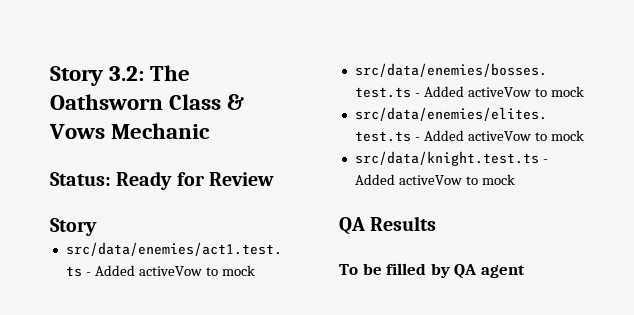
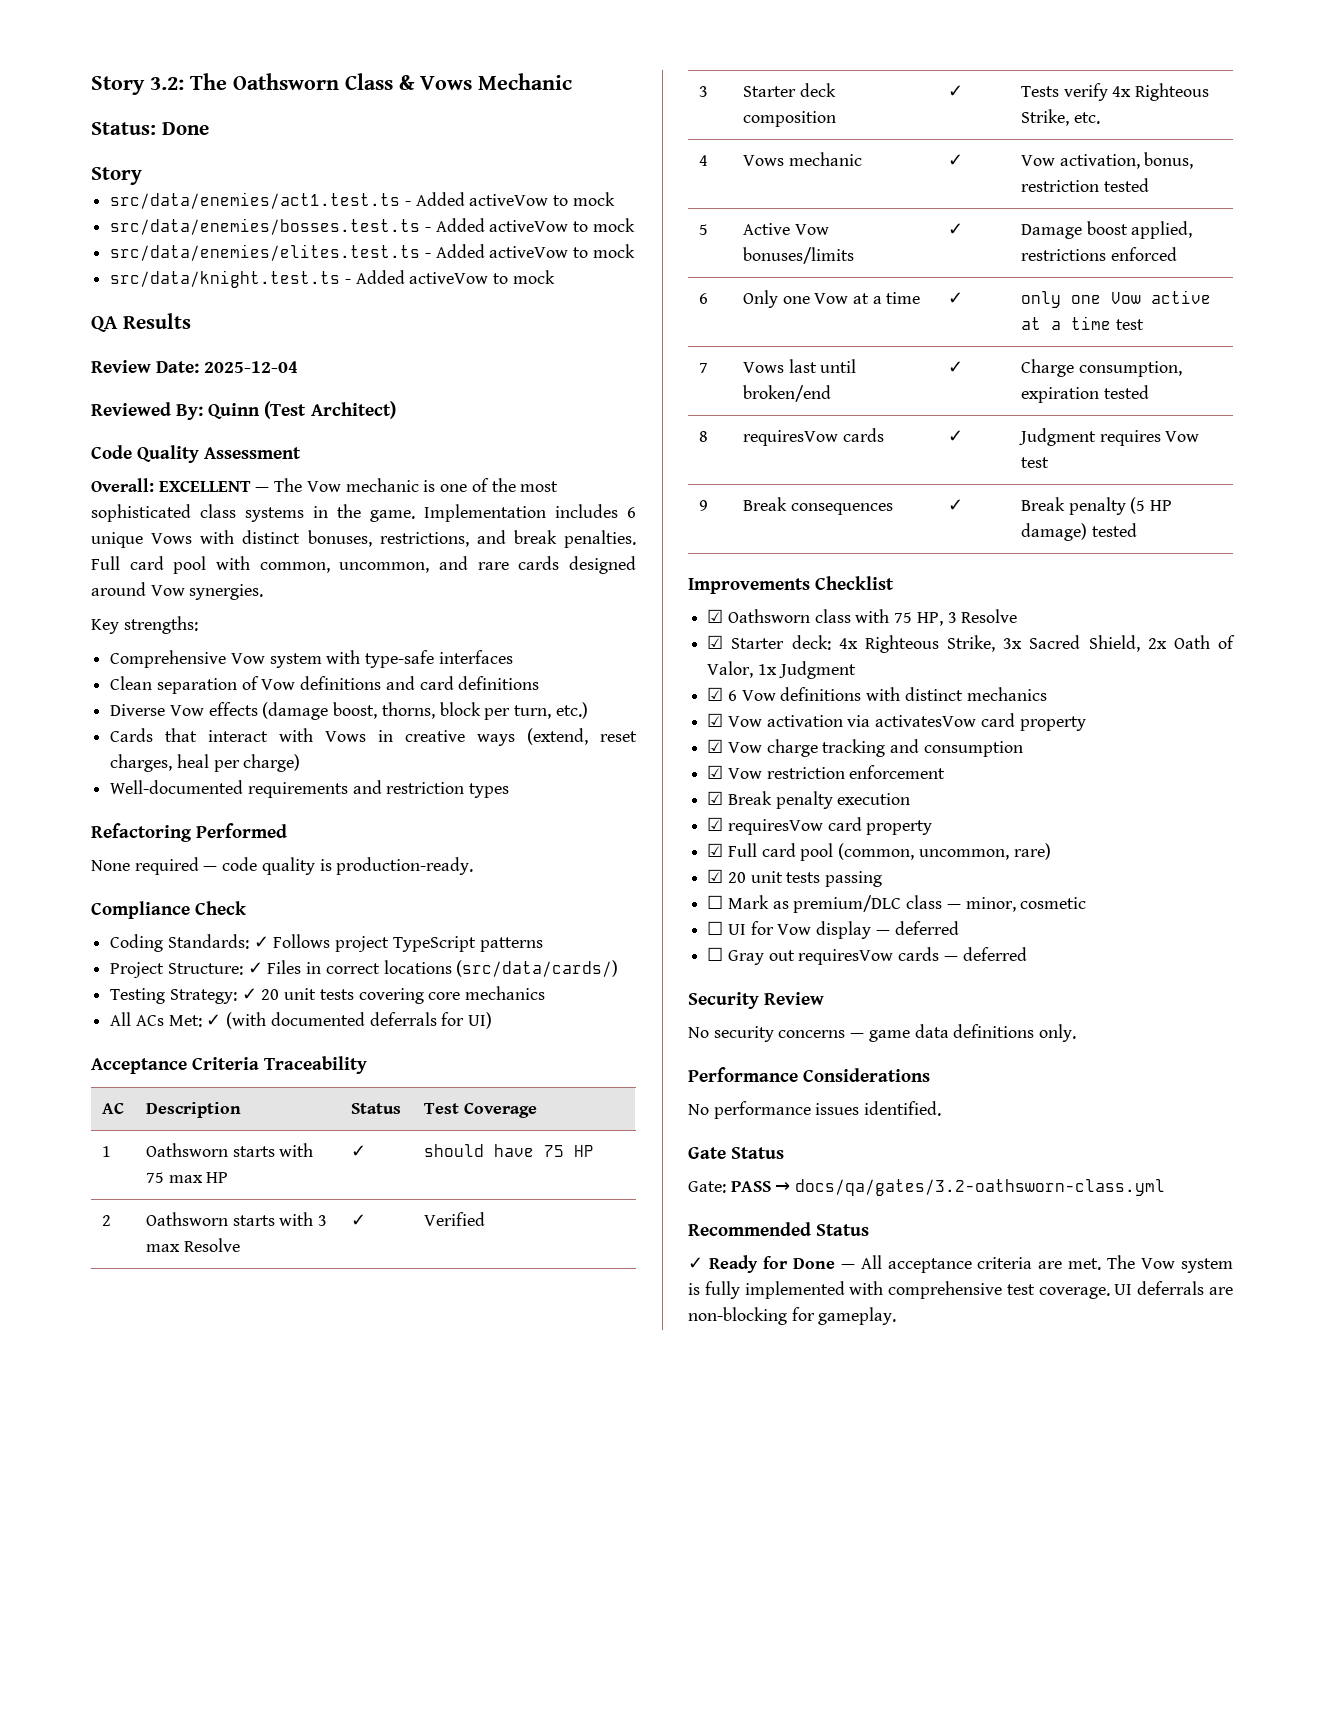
[116,171,274,190] Ready for Review -> [161,122,209,135] Done
[339,263,525,279] To be filled by QA agent -> [91,360,299,373] [91,401,396,420] [91,445,302,463] [91,478,559,492] [91,504,636,522] [91,530,636,548] [91,556,636,574] [91,582,264,600] [91,616,198,634] [110,650,513,668] [110,676,540,694] [110,702,588,720] [110,728,637,746] [110,754,301,772] [110,780,510,798] [91,823,288,842] [91,857,474,875] [91,901,247,919] [110,934,543,952] [110,960,619,978] [110,986,546,1004] [110,1012,493,1029] [91,1056,368,1074] [101,1103,124,1114] [145,1102,241,1118] [350,1103,401,1114] [423,1103,537,1118] [101,1146,111,1157] [145,1143,314,1157] [145,1172,229,1183] [350,1145,366,1157] [423,1144,594,1157] [101,1215,111,1226] [145,1212,328,1226] [145,1238,240,1252] [350,1214,366,1226] [423,1212,485,1226] [698,86,708,97] [742,83,836,97] [742,111,836,127] [947,85,963,97] [1020,83,1210,101] [1020,109,1100,126] [698,155,708,166] [742,152,862,166] [947,154,963,166] [1020,152,1194,169] [1020,178,1149,192] [698,224,708,235] [742,223,829,235] [742,247,854,264] [947,223,963,235] [1020,221,1193,239] [1020,247,1177,261] [698,293,708,304] [742,290,921,308] [947,292,963,304] [1020,290,1211,308] [1020,316,1144,330] [698,363,708,373] [742,359,857,373] [742,385,831,402] [947,361,963,373] [1020,359,1182,377] [1020,385,1149,403] [698,431,708,442] [742,428,884,446] [947,430,963,442] [1018,428,1200,446] [1020,457,1049,468] [698,500,708,511] [742,497,893,515] [947,499,963,511] [1020,497,1173,515] [1020,523,1137,541] [688,576,895,594] [707,609,1018,626] [707,635,1235,653] [707,661,856,679] [707,687,1047,701] [707,713,1086,731] [707,739,1023,757] [707,765,946,779] [707,791,911,809] [707,817,933,835] [707,843,1051,861] [707,869,883,887] [707,895,1087,913] [707,921,959,939] [707,947,1027,965] [688,992,825,1009] [688,1024,1077,1042] [688,1067,931,1082] [688,1101,942,1119] [688,1147,785,1159] [688,1179,1166,1196] [688,1222,870,1236] [688,1255,1233,1273] [688,1281,1233,1299] [688,1307,897,1325] Review Date: 2025-12-04 // Reviewed By: Quinn (Test Architect) // Code Quality Assessment // Overall: EXCELLENT — The Vow mechanic is one of the most sophisticated class systems in the game. Implementation includes 6 unique Vows with distinct bonuses, restrictions, and break penalties. Full card pool with common, uncommon, and rare cards designed around Vow synergies. // Key strengths: // Comprehensive Vow system with type-safe interfaces // Clean separation of Vow definitions and card definitions // Diverse Vow effects (damage boost, thorns, block per turn, etc.) // Cards that interact with Vows in creative ways (extend, reset charges, heal per charge) // Well-documented requirements and restriction types // Refactoring Performed // None required — code quality is production-ready. // Compliance Check // Coding Standards: ✓ Follows project TypeScript patterns // Project Structure: ✓ Files in correct locations (src/data/cards/) // Testing Strategy: ✓ 20 unit tests covering core mechanics // All ACs Met: ✓ (with documented deferrals for UI) // Acceptance Criteria Traceability // AC | Description | Status | Test Coverage // 1 | Oathsworn starts with 75 max HP | ✓ | should have 75 HP // 2 | Oathsworn starts with 3 max Resolve | ✓ | Verified // 3 | Starter deck composition | ✓ | Tests verify 4x Righteous Strike, etc. // 4 | Vows mechanic | ✓ | Vow activation, bonus, restriction tested // 5 | Active Vow bonuses/limits | ✓ | Damage boost applied, restrictions enforced // 6 | Only one Vow at a time | ✓ | only one Vow active at a time test // 7 | Vows last until broken/end | ✓ | Charge consumption, expiration tested // 8 | requiresVow cards | ✓ | Judgment requires Vow test // 9 | Break consequences | ✓ | Break penalty (5 HP damage) tested // Improvements Checklist // ☑ Oathsworn class with 75 HP, 3 Resolve // ☑ Starter deck: 4x Righteous Strike, 3x Sacred Shield, 2x Oath of Valor, 1x Judgment // ☑ 6 Vow definitions with distinct mechanics // ☑ Vow activation via activatesVow card property // ☑ Vow charge tracking and consumption // ☑ Vow restriction enforcement // ☑ Break penalty execution // ☑ requiresVow card property // ☑ Full card pool (common, uncommon, rare) // ☑ 20 unit tests passing // ☐ Mark as premium/DLC class — minor, cosmetic // ☐ UI for Vow display — deferred // ☐ Gray out requiresVow cards — deferred // Security Review // No security concerns — game data definitions only. // Performance Considerations // No performance issues identified. // Gate Status // Gate: PASS → docs/qa/gates/3.2-oathsworn-class.yml // Recommended Status // ✓ Ready for Done — All acceptance criteria are met. The Vow system is fully implemented with comprehensive test coverage. UI deferrals are non-blocking for gameplay.

